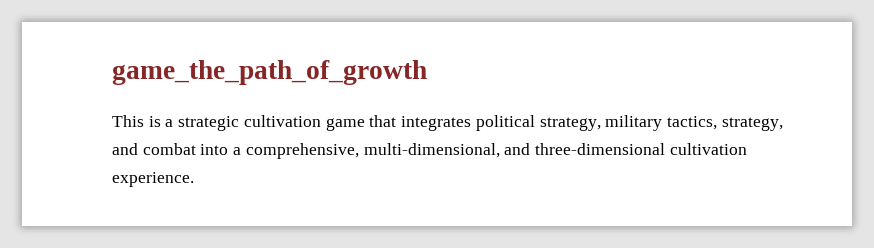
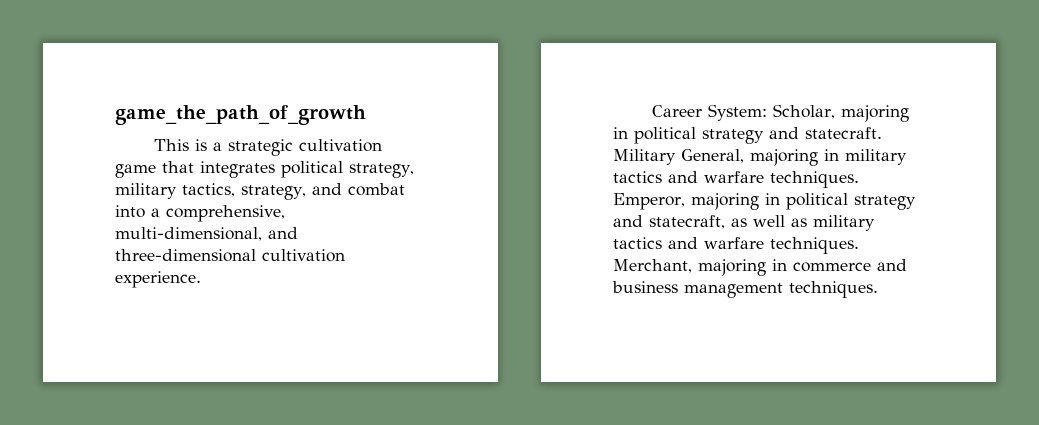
(194, 179) none -> [651,104,909,122] [613,127,882,144] [613,149,907,166] [613,171,859,188] [613,193,916,210] [613,215,875,231] [613,237,859,254] [613,259,907,276] [612,281,878,298] // Career System: Scholar, majoring in political strategy and statecraft. Military General, majoring in military tactics and warfare techniques. Emperor, majoring in political strategy and statecraft, as well as military tactics and warfare techniques. Merchant, majoring in commerce and business management techniques.

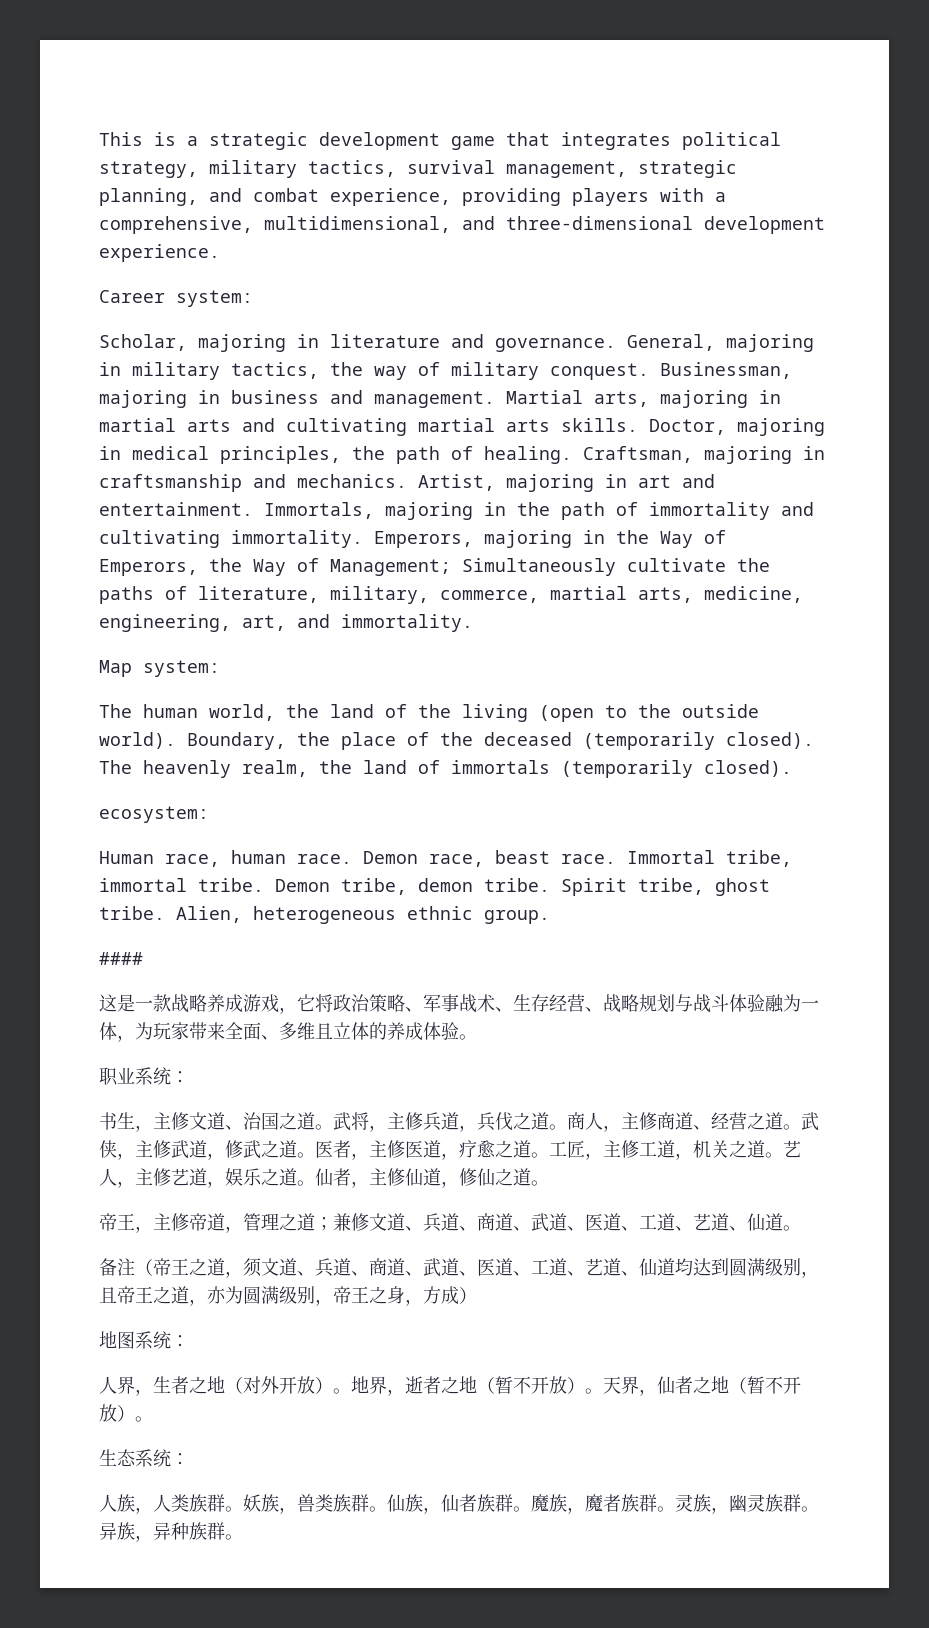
[115,105,366,125] game_the_path_of_growth // -> (99, 139) none
[298,139,382,152] cultivation -> [319,132,440,150] development
[241,183,405,200] [115,205,145,218] strategy, and combat into -> [407,160,737,178] [99,188,704,206] survival management, strategic planning, and combat experience, providing players with
[115,227,262,241] multi-dimensional, -> [264,216,451,233] multidimensional,
[262,249,345,262] cultivation -> [704,216,825,234] development
[707,104,767,121] System: -> [176,290,253,307] system: //
[634,127,882,144] [613,149,907,166] [613,171,859,188] [613,193,916,210] [613,215,875,231] [613,237,859,254] [613,259,907,276] [612,281,878,298] political strategy and statecraft. Military General, majoring in military tactics and warfare techniques. Emperor, majoring in political strategy and statecraft, as well as military tactics and warfare techniques. Merchant, majoring in commerce and business management techniques. -> [330,334,814,352] [99,362,792,380] [99,390,781,408] [99,418,825,436] [99,446,825,464] [99,474,715,492] [99,502,814,520] [99,530,726,548] [99,558,770,576] [99,586,803,604] [99,614,473,632] [99,660,220,677] [99,704,759,722] [99,732,814,750] [99,760,792,778] [99,806,209,823] [99,850,792,867] [99,878,770,896] [99,906,550,924] [99,952,143,965] [99,994,819,1014] [99,1022,477,1042] [99,1067,189,1086] [99,1112,819,1132] [99,1140,801,1160] [99,1168,549,1188] [99,1213,801,1233] [99,1258,819,1278] [99,1286,477,1306] [99,1331,189,1349] [99,1376,801,1396] [99,1404,153,1422] [99,1449,189,1467] [99,1494,819,1514] [99,1522,243,1542] literature and governance. General, majoring in military tactics, the way of military conquest. Businessman, majoring in business and management. Martial arts, majoring in martial arts and cultivating martial arts skills. Doctor, majoring in medical principles, the path of healing. Craftsman, majoring in craftsmanship and mechanics. Artist, majoring in art and entertainment. Immortals, majoring in the path of immortality and cultivating immortality. Emperors, majoring in the Way of Emperors, the Way of Management; Simultaneously cultivate the paths of literature, military, commerce, martial arts, medicine, engineering, art, and immortality. // Map system: // The human world, the land of the living (open to the outside world). Boundary, the place of the deceased (temporarily closed). The heavenly realm, the land of immortals (temporarily closed). // ecosystem: // Human race, human race. Demon race, beast race. Immortal tribe, immortal tribe. Demon tribe, demon tribe. Spirit tribe, ghost tribe. Alien, heterogeneous ethnic group. // #### // 这是一款战略养成游戏，它将政治策略、军事战术、生存经营、战略规划与战斗体验融为一体，为玩家带来全面、多维且立体的养成体验。 // 职业系统： // 书生，主修文道、治国之道。武将，主修兵道，兵伐之道。商人，主修商道、经营之道。武侠，主修武道，修武之道。医者，主修医道，疗愈之道。工匠，主修工道，机关之道。艺人，主修艺道，娱乐之道。仙者，主修仙道，修仙之道。 // 帝王，主修帝道，管理之道；兼修文道、兵道、商道、武道、医道、工道、艺道、仙道。 // 备注（帝王之道，须文道、兵道、商道、武道、医道、工道、艺道、仙道均达到圆满级别，且帝王之道，亦为圆满级别，帝王之身，方成） // 地图系统： // 人界，生者之地（对外开放）。地界，逝者之地（暂不开放）。天界，仙者之地（暂不开放）。 // 生态系统： // 人族，人类族群。妖族，兽类族群。仙族，仙者族群。魔族，魔者族群。灵族，幽灵族群。异族，异种族群。

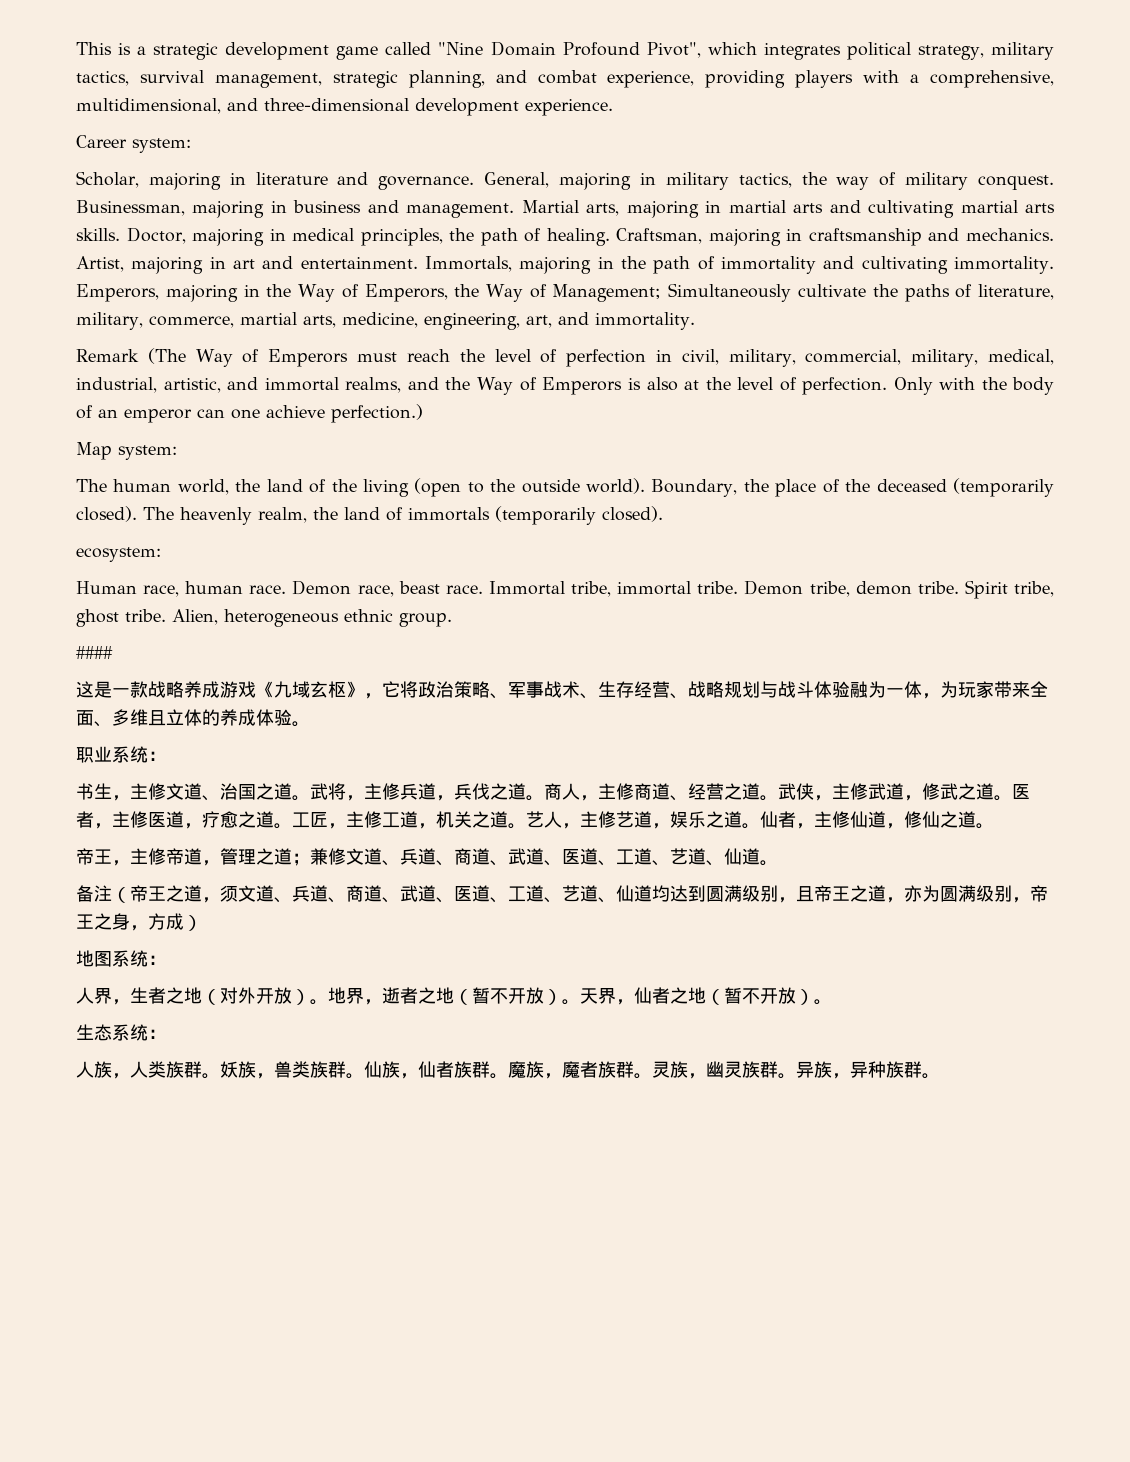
[506,132,550,146] that -> [385,41,757,58] called "Nine Domain Profound Pivot", which
(473, 623) none -> [76,348,1054,367] [76,377,1055,395] [76,404,423,423] // Remark (The Way of Emperors must reach the level of perfection in civil, military, commercial, military, medical, industrial, artistic, and immortal realms, and the Way of Emperors is also at the level of perfection. Only with the body of an emperor can one achieve perfection.)
(279, 1003) none -> [256,681,364,698] 《九域玄枢》

